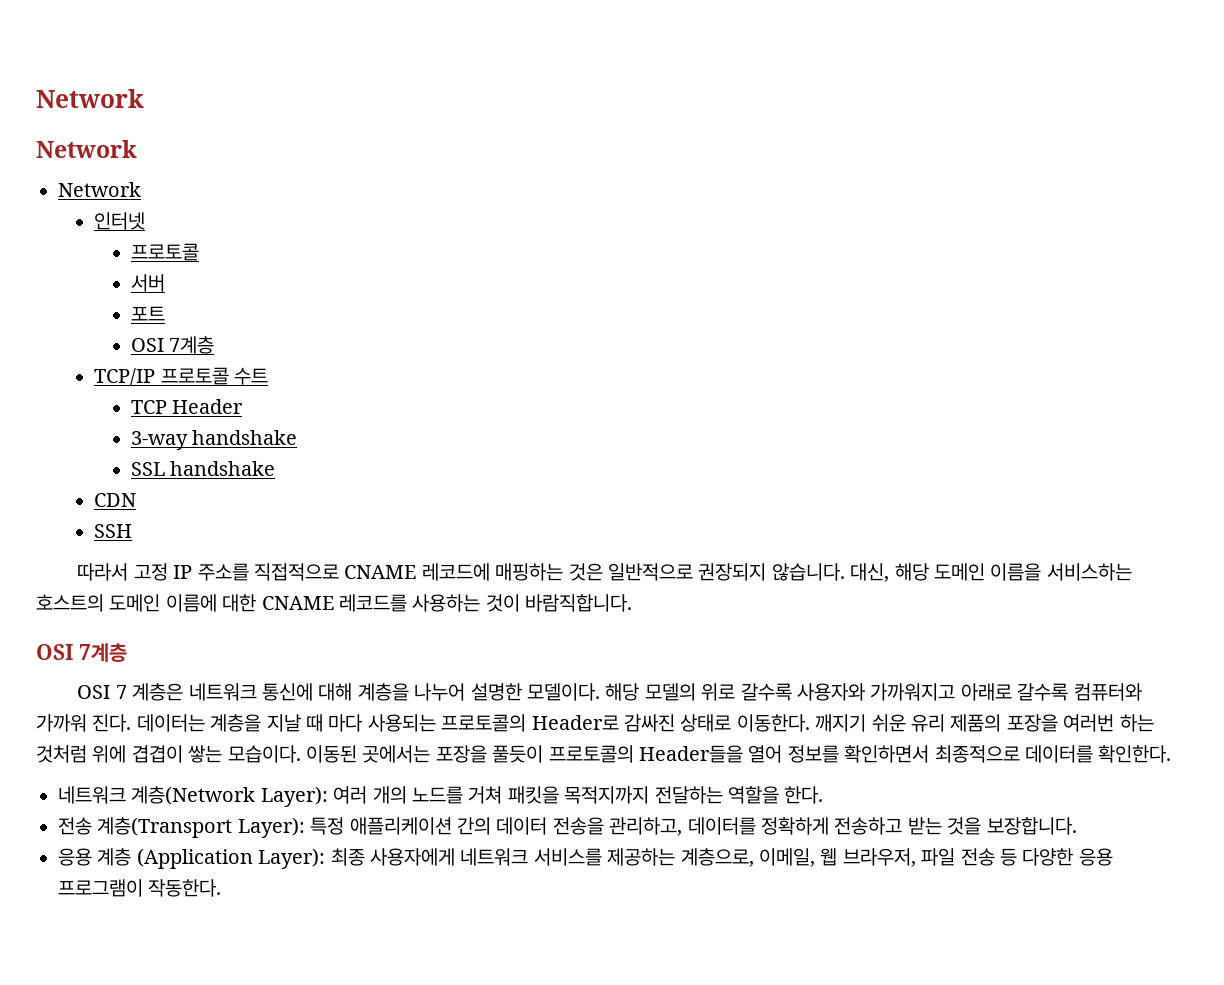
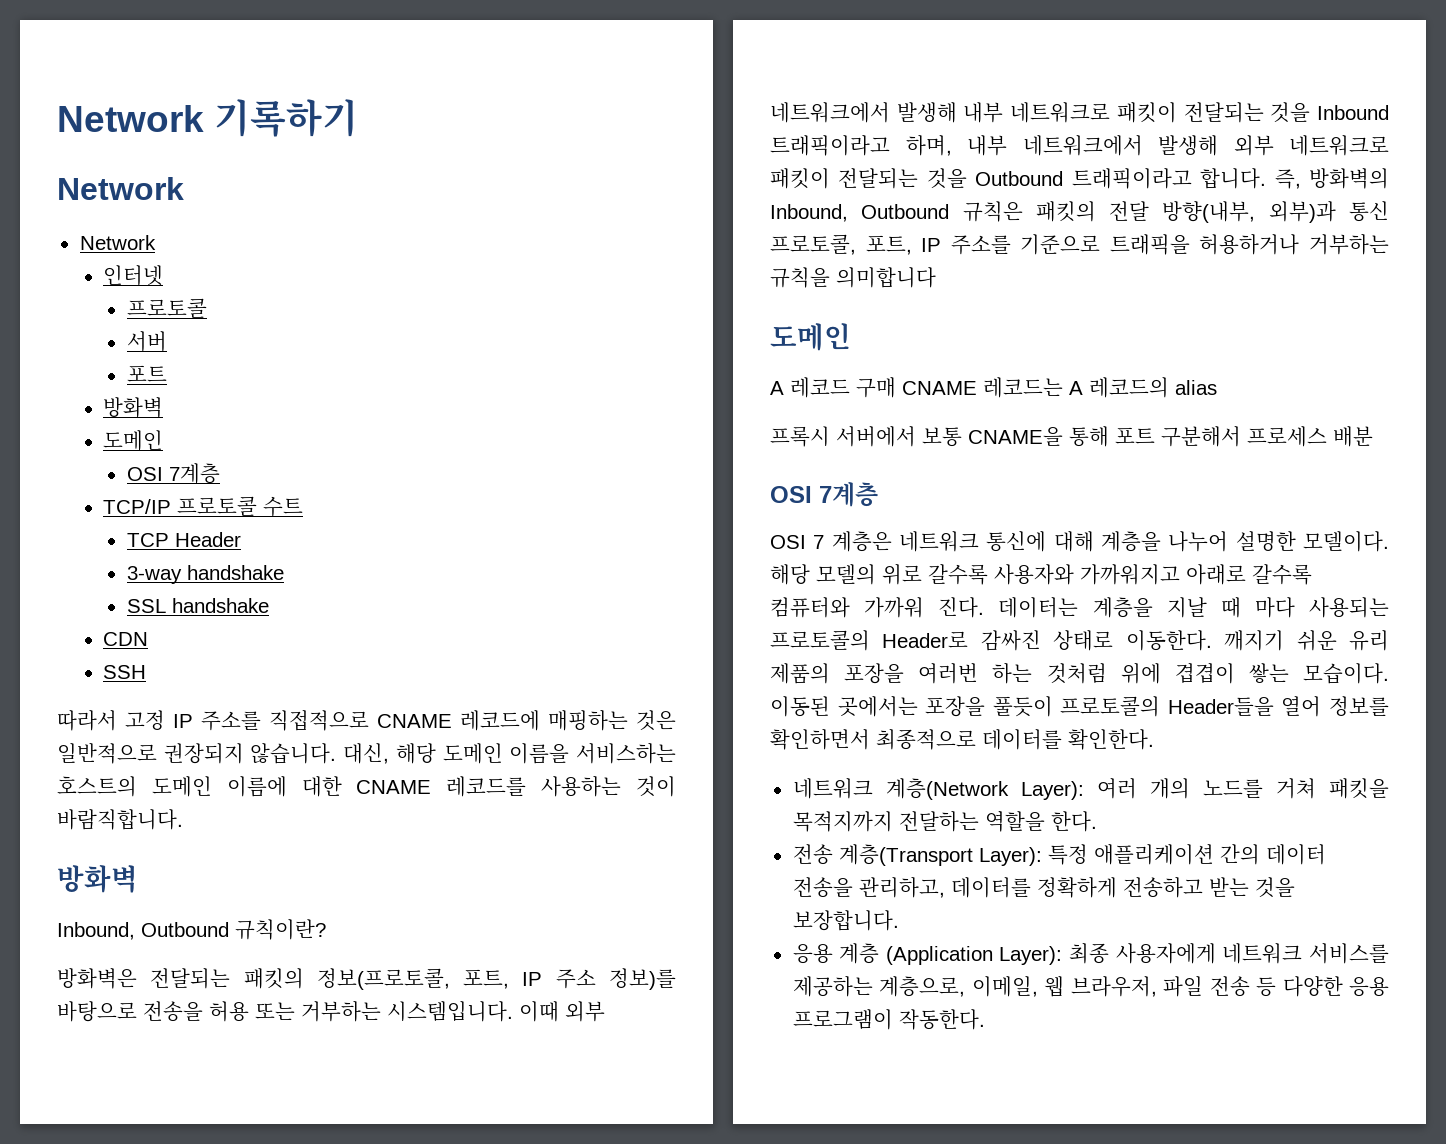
[36,89,144,108] Network -> [57,99,358,137] Network 기록하기
(165, 313) none -> [103,397,164,418] [103,430,164,451] // 방화벽 // 도메인
(633, 603) none -> [57,865,138,893] [57,919,326,940] [57,968,676,990] [57,1001,605,1022] [770,102,1389,123] [770,135,1389,156] [770,168,1389,189] [770,201,1389,223] [770,234,1389,255] [770,267,936,288] [770,323,851,351] [770,377,1217,398] [770,426,1373,447] // 방화벽 // Inbound, Outbound 규칙이란? // 방화벽은 전달되는 패킷의 정보(프로토콜, 포트, IP 주소 정보)를 바탕으로 전송을 허용 또는 거부하는 시스템입니다. 이때 외부 네트워크에서 발생해 내부 네트워크로 패킷이 전달되는 것을 Inbound 트래픽이라고 하며, 내부 네트워크에서 발생해 외부 네트워크로 패킷이 전달되는 것을 Outbound 트래픽이라고 합니다. 즉, 방화벽의 Inbound, Outbound 규칙은 패킷의 전달 방향(내부, 외부)과 통신 프로토콜, 포트, IP 주소를 기준으로 트래픽을 허용하거나 거부하는 규칙을 의미합니다 // 도메인 // A 레코드 구매 CNAME 레코드는 A 레코드의 alias // 프록시 서버에서 보통 CNAME을 통해 포트 구분해서 프로세스 배분

